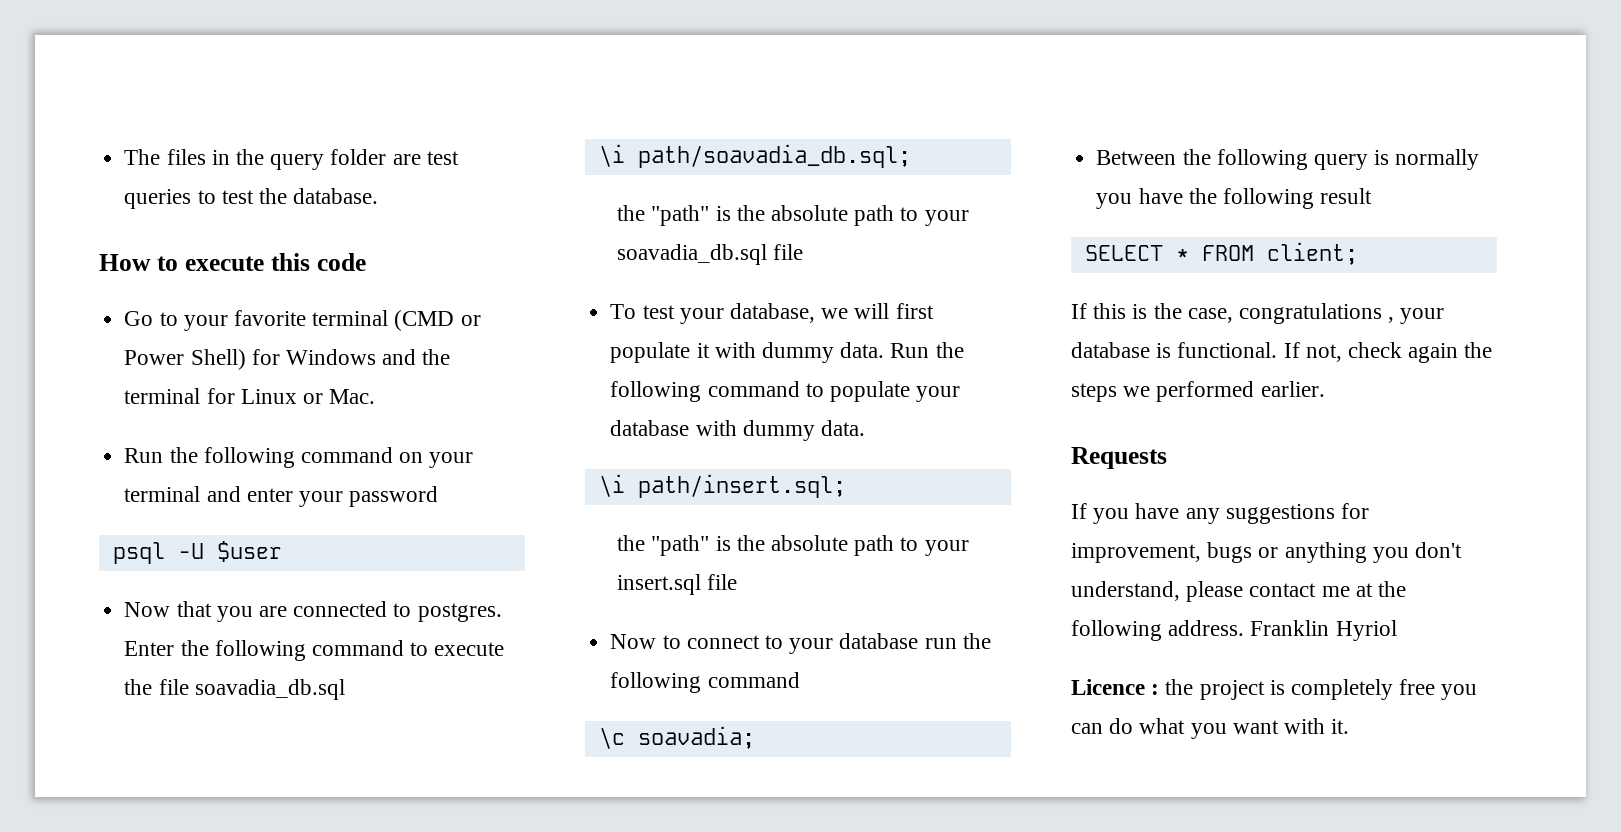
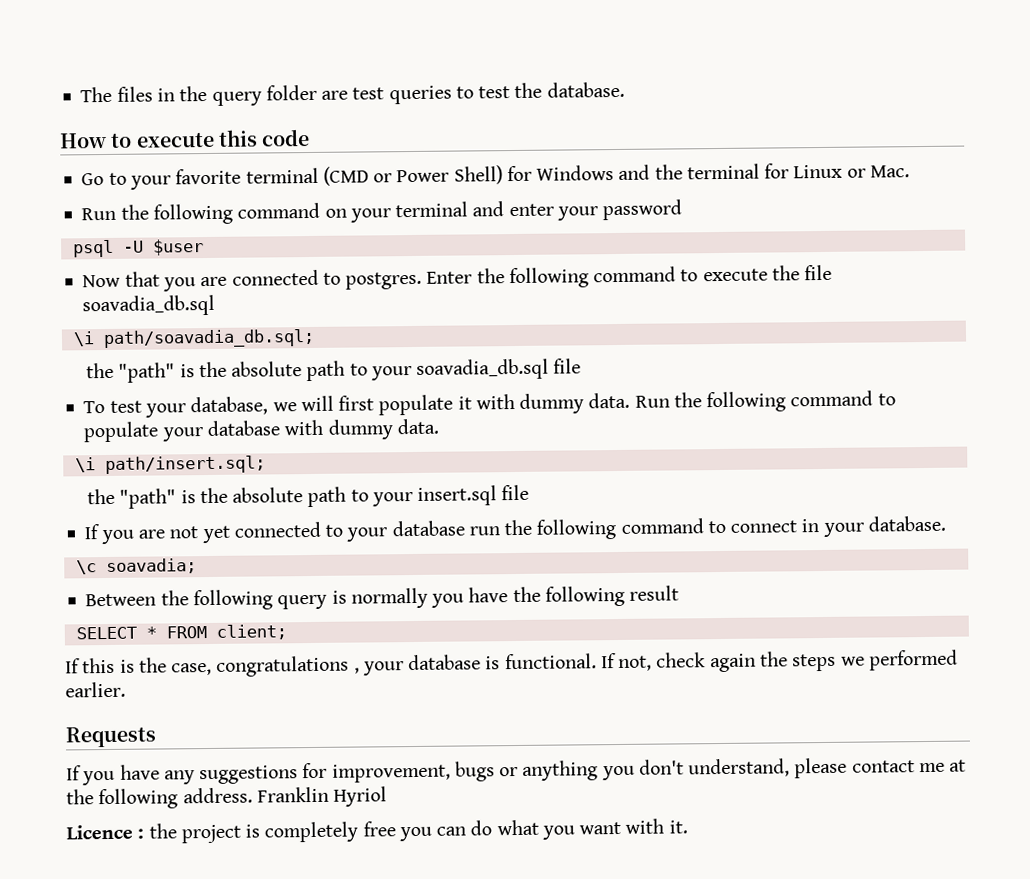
[610,634,760,649] Now to connect -> [84,521,321,545] If you are not yet connected
(800, 680) none -> [707,515,946,537] to connect in your database.

